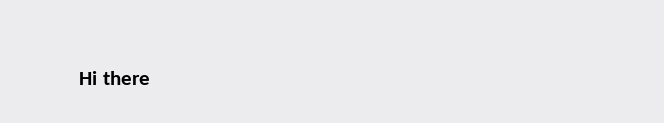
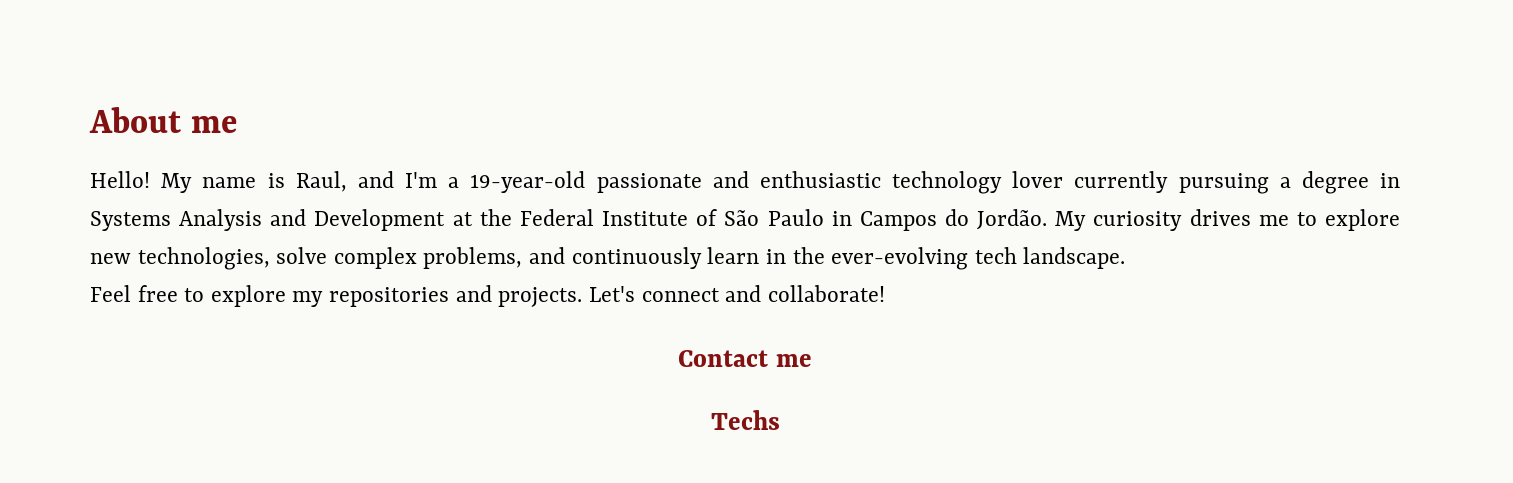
[79,71,150,85] Hi there -> [89,107,238,133] [90,171,1401,194] [90,209,1400,231] [90,247,1126,270] [90,285,885,307] [678,350,812,367] [710,410,780,430] About me // Hello! My name is Raul, and I'm a 19-year-old passionate and enthusiastic technology lover currently pursuing a degree in Systems Analysis and Development at the Federal Institute of São Paulo in Campos do Jordão. My curiosity drives me to explore new technologies, solve complex problems, and continuously learn in the ever-evolving tech landscape. // Feel free to explore my repositories and projects. Let's connect and collaborate! // Contact me // Techs

